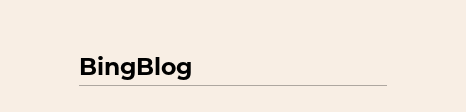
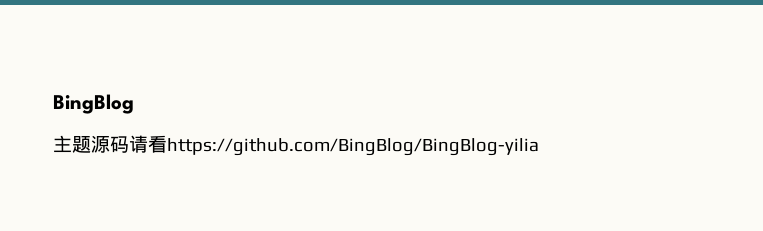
(192, 68) none -> [53,135,539,156] // 主题源码请看https://github.com/BingBlog/BingBlog-yilia

